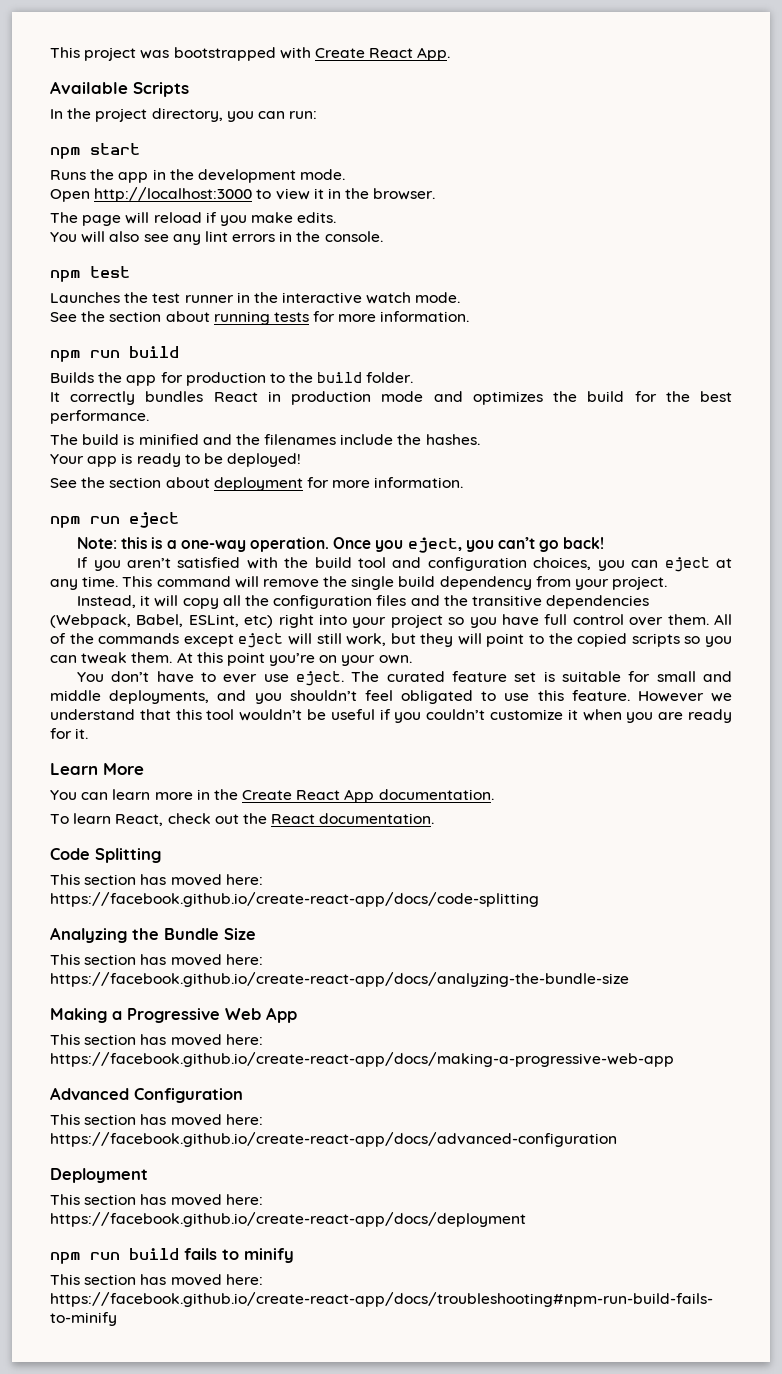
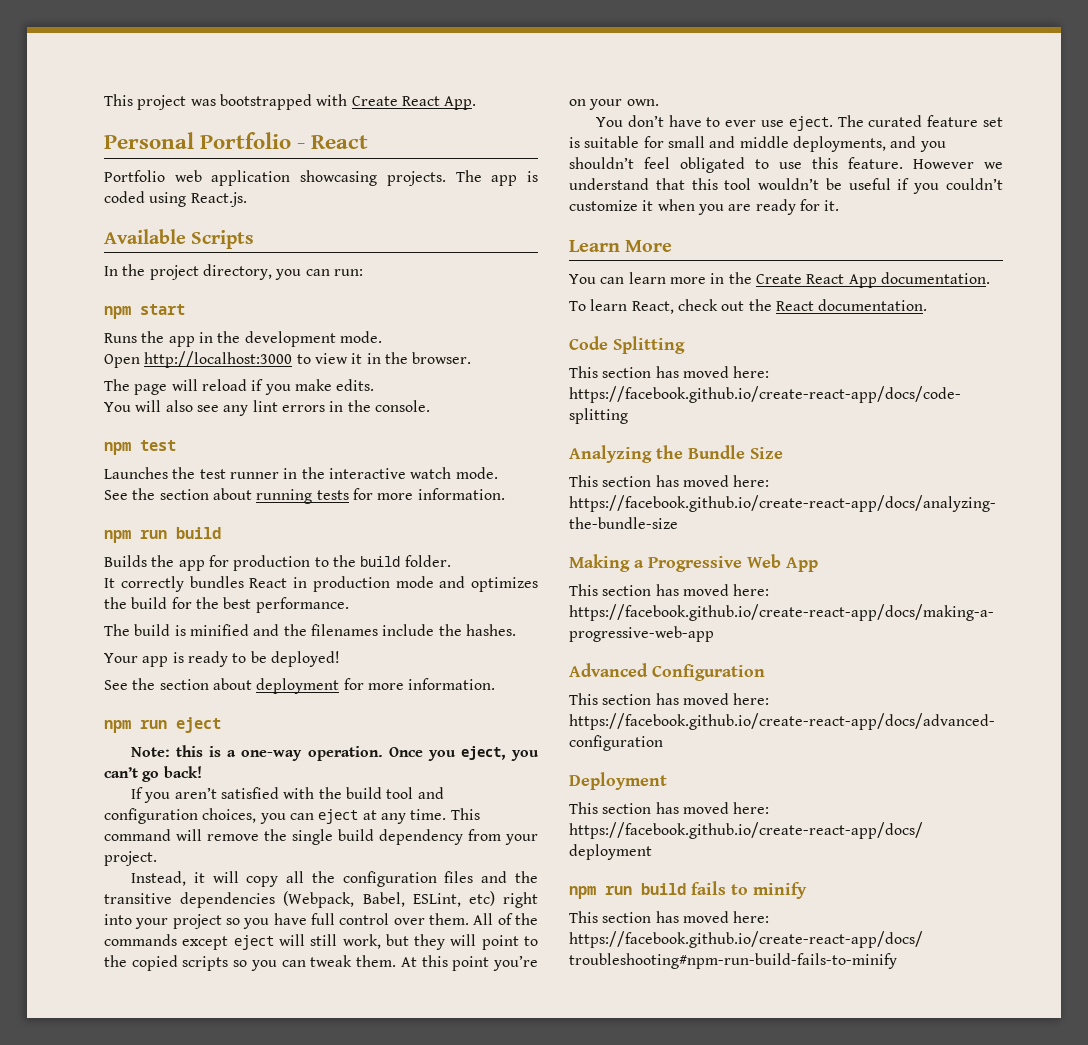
(451, 54) none -> [104,132,369,149] [104,170,538,186] [104,191,247,207] // Personal Portfolio - React // Portfolio web application showcasing projects. The app is coded using React.js.

